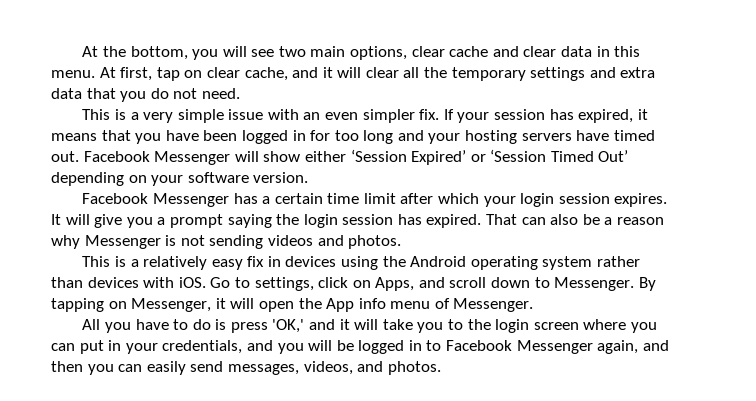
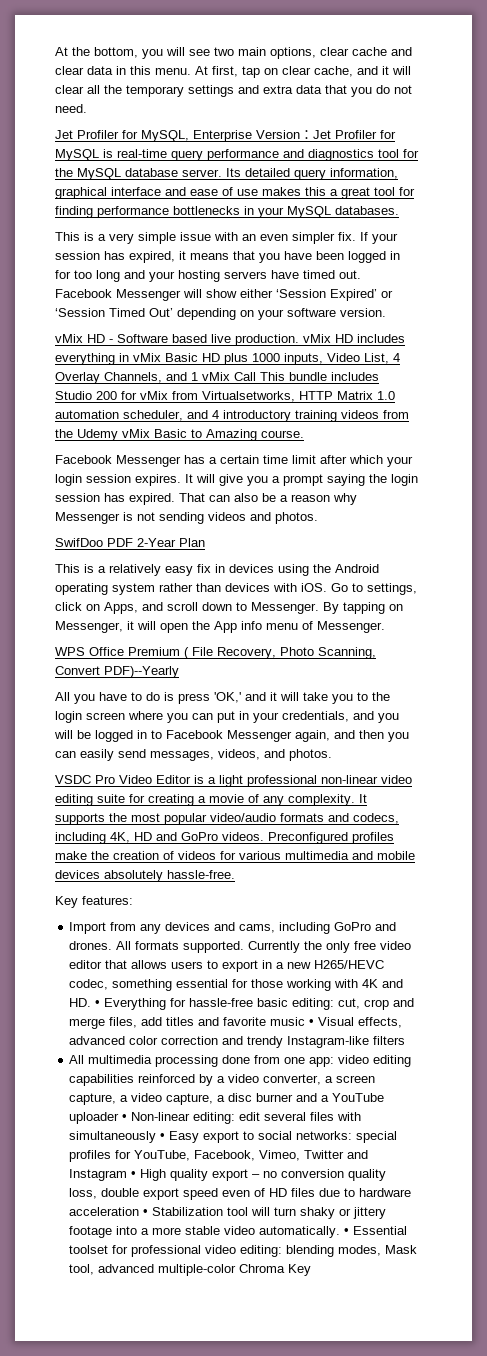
(240, 93) none -> [55,130,396,142] [55,149,419,161] [55,168,398,180] [55,187,415,199] [55,206,399,218] // Jet Profiler for MySQL, Enterprise Version：Jet Profiler for MySQL is real-time query performance and diagnostics tool for the MySQL database server. Its detailed query information, graphical interface and ease of use makes this a great tool for finding performance bottlenecks in your MySQL databases.
(309, 177) none -> [55,334,405,346] [55,353,400,365] [55,372,379,384] [55,391,395,402] [55,410,409,422] [55,429,304,441] // vMix HD - Software based live production. vMix HD includes everything in vMix Basic HD plus 1000 inputs, Video List, 4 Overlay Channels, and 1 vMix Call This bundle includes Studio 200 for vMix from Virtualsetworks, HTTP Matrix 1.0 automation scheduler, and 4 introductory training videos from the Udemy vMix Basic to Amazing course.
(402, 242) none -> [55,538,205,547] // SwifDoo PDF 2-Year Plan
(534, 305) none -> [55,647,376,659] [55,666,179,678] // WPS Office Premium ( File Recovery, Photo Scanning, Convert PDF)--Yearly
(441, 368) none -> [55,775,412,787] [55,794,367,806] [55,813,399,825] [55,832,394,844] [55,851,415,860] [55,870,235,882] [55,896,133,908] [69,922,397,934] [69,941,412,953] [69,960,385,972] [69,979,404,991] [69,998,415,1010] [69,1017,403,1029] [69,1036,406,1048] [69,1055,412,1067] [69,1074,376,1086] [69,1093,385,1105] [69,1112,362,1124] [69,1131,398,1143] [69,1150,369,1162] [69,1169,387,1181] [69,1188,412,1200] [69,1207,387,1219] [69,1226,408,1238] [69,1245,418,1257] [69,1264,312,1276] // VSDC Pro Video Editor is a light professional non-linear video editing suite for creating a movie of any complexity. It supports the most popular video/audio formats and codecs, including 4K, HD and GoPro videos. Preconfigured profiles make the creation of videos for various multimedia and mobile devices absolutely hassle-free. // Key features: // Import from any devices and cams, including GoPro and drones. All formats supported. Сurrently the only free video editor that allows users to export in a new H265/HEVC codec, something essential for those working with 4K and HD. • Everything for hassle-free basic editing: cut, crop and merge files, add titles and favorite music • Visual effects, advanced color correction and trendy Instagram-like filters // All multimedia processing done from one app: video editing capabilities reinforced by a video converter, a screen capture, a video capture, a disc burner and a YouTube uploader • Non-linear editing: edit several files with simultaneously • Easy export to social networks: special profiles for YouTube, Facebook, Vimeo, Twitter and Instagram • High quality export – no conversion quality loss, double export speed even of HD files due to hardware acceleration • Stabilization tool will turn shaky or jittery footage into a more stable video automatically. • Essential toolset for professional video editing: blending modes, Mask tool, advanced multiple-color Chroma Key

